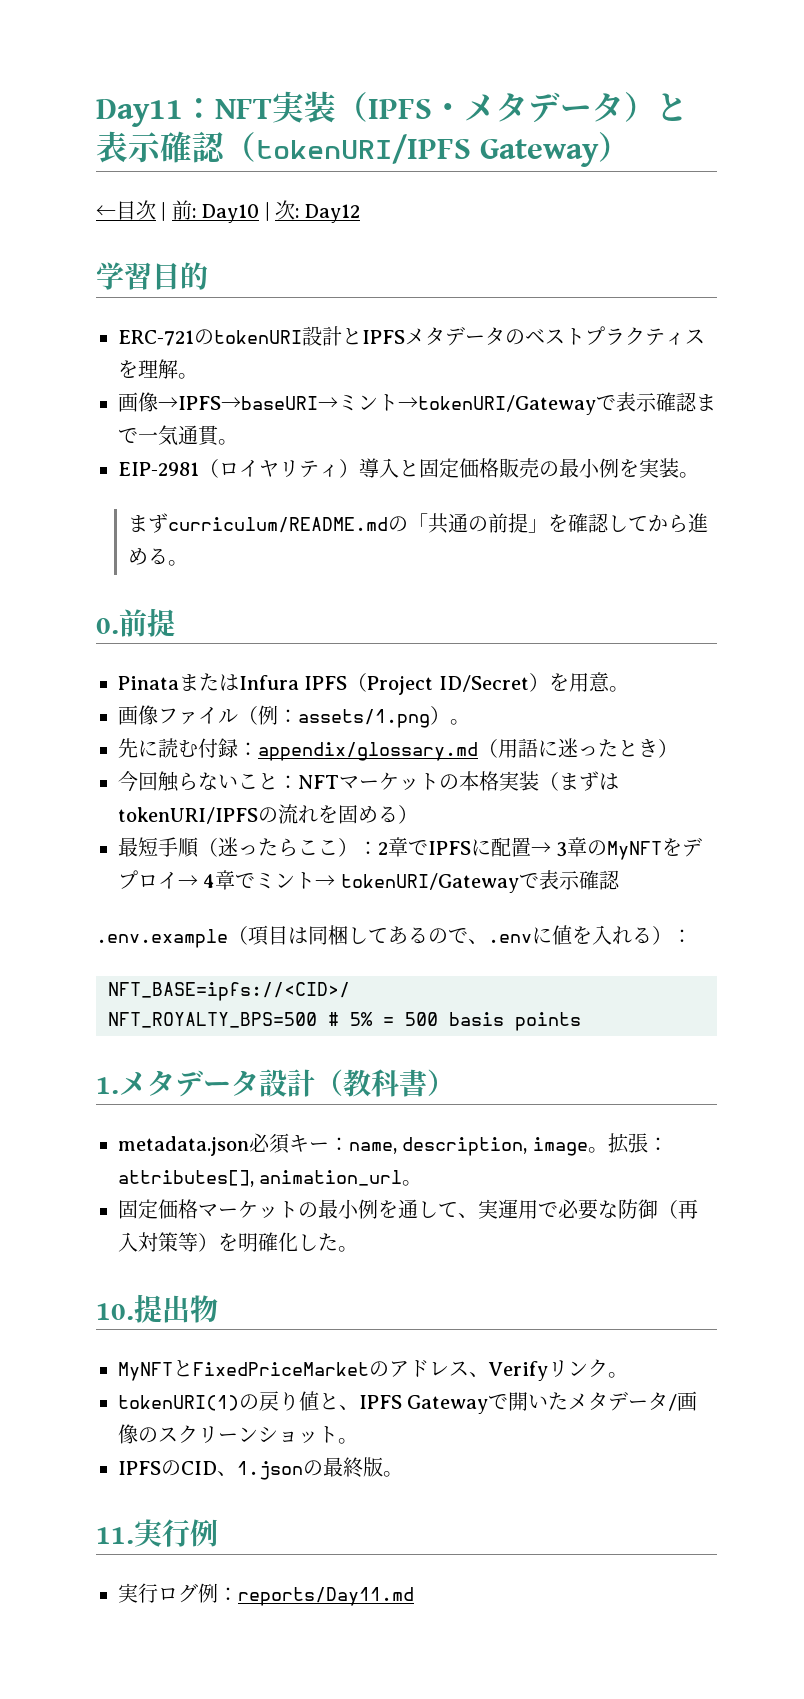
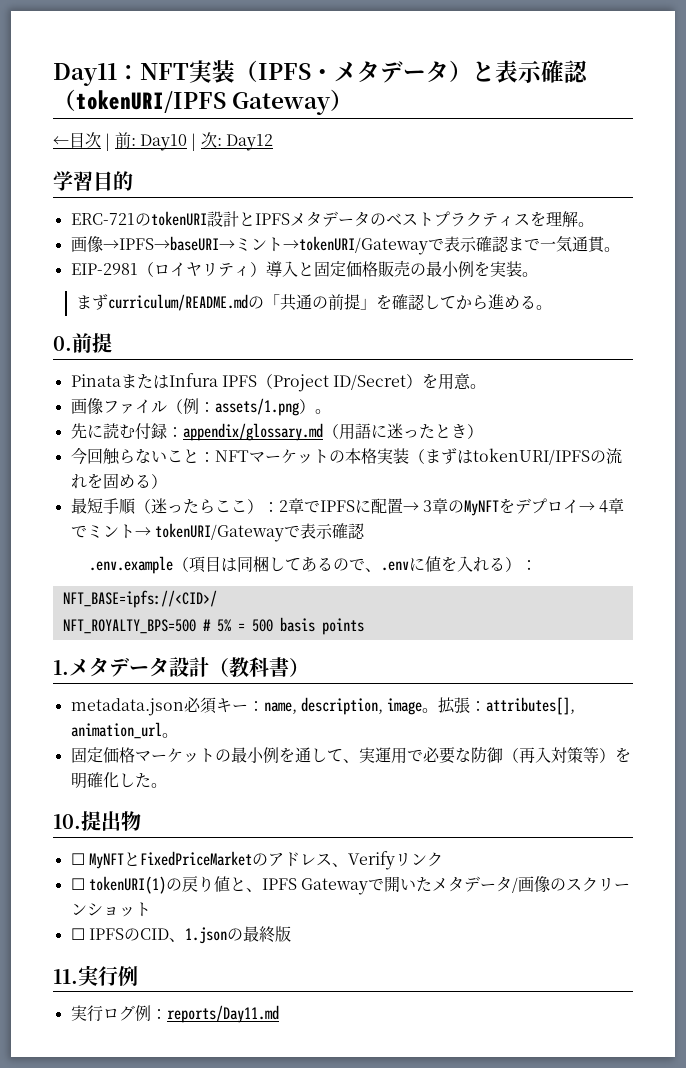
(218, 1309) none -> [70,853,85,865] ☐
[607,1372,628,1378] 。 // -> [70,878,85,890] // ☐
[338,1438,358,1444] 。 // -> [70,928,85,940] // ☐
[383,1471,403,1477] 。 -> (291, 934) none

